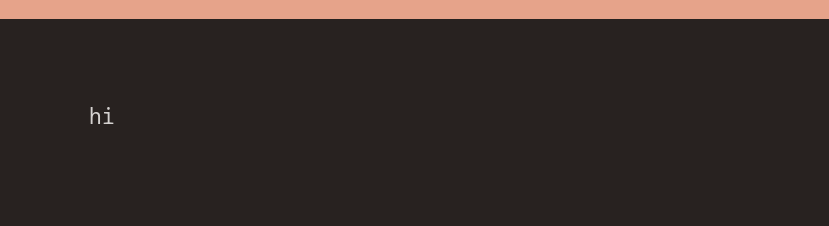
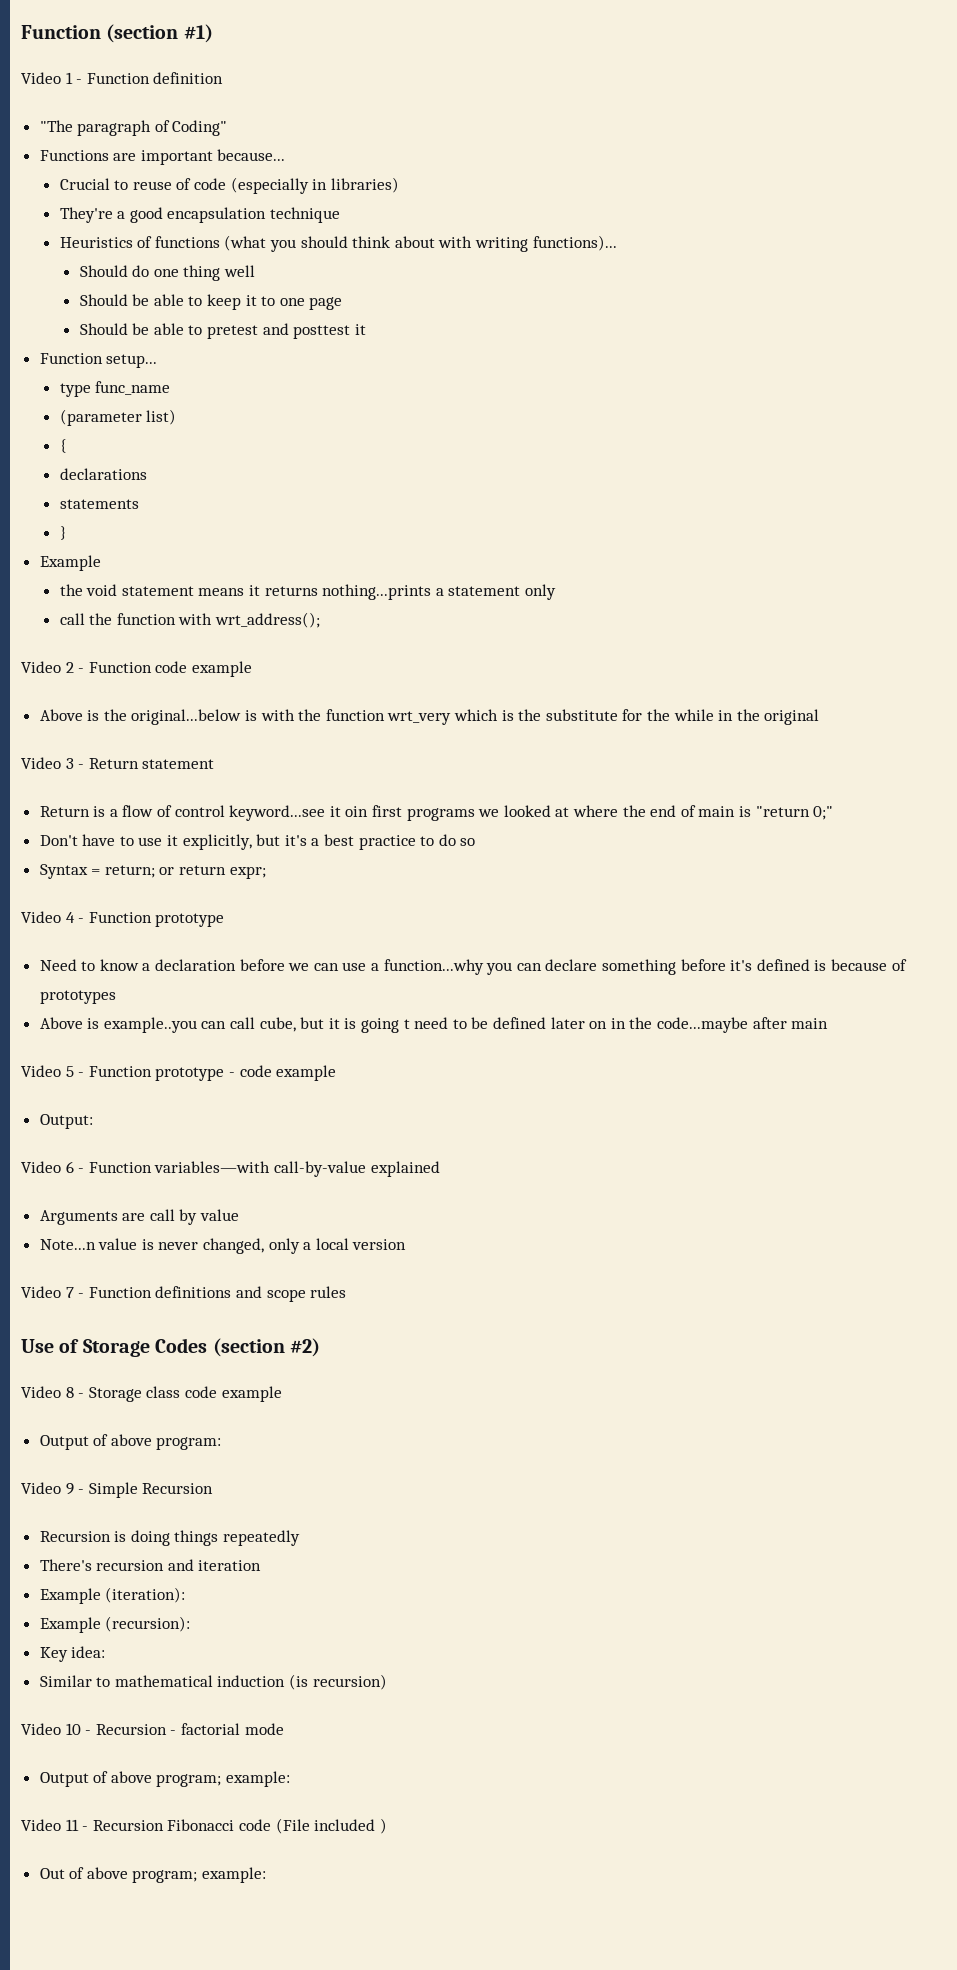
[89,107,115,124] hi -> [21,24,213,43] [21,72,224,84] [39,120,228,136] [39,149,286,165] [59,177,399,194] [59,207,341,223] [59,235,617,252] [79,265,255,281] [79,294,343,310] [79,323,366,339] [39,353,158,368] [59,381,171,397] [59,409,177,426] [59,439,67,453] [59,468,147,480] [59,499,139,509] [59,526,67,540] [39,555,101,571] [59,584,556,600] [59,612,321,628] [21,661,252,677] [39,709,820,725] [21,757,215,769] [39,805,834,821] [39,834,476,850] [39,864,266,879] [21,911,225,927] [39,959,907,975] [39,990,116,1004] [39,1017,829,1033] [21,1065,337,1081] [39,1114,93,1129] [21,1161,440,1177] [39,1209,240,1225] [39,1238,407,1254] [21,1286,347,1302] [21,1338,320,1357] [21,1386,282,1402] [39,1434,222,1450] [21,1482,214,1498] [39,1530,301,1546] [39,1559,262,1571] [39,1587,186,1604] [39,1616,191,1633] [39,1646,106,1662] [39,1674,387,1690] [21,1723,284,1735] [39,1771,291,1787] [21,1818,387,1834] [39,1867,267,1883] Function (section #1) // Video 1 - Function definition // "The paragraph of Coding" // Functions are important because... // Crucial to reuse of code (especially in libraries) // They're a good encapsulation technique // Heuristics of functions (what you should think about with writing functions)... // Should do one thing well // Should be able to keep it to one page // Should be able to pretest and posttest it // Function setup... // type func_name // (parameter list) // { // declarations // statements // } // Example // the void statement means it returns nothing...prints a statement only // call the function with wrt_address(); // Video 2 - Function code example // Above is the original...below is with the function wrt_very which is the substitute for the while in the original // Video 3 - Return statement // Return is a flow of control keyword...see it oin first programs we looked at where the end of main is "return 0;" // Don't have to use it explicitly, but it's a best practice to do so // Syntax = return; or return expr; // Video 4 - Function prototype // Need to know a declaration before we can use a function...why you can declare something before it's defined is because of prototypes // Above is example..you can call cube, but it is going t need to be defined later on in the code...maybe after main // Video 5 - Function prototype - code example // Output: // Video 6 - Function variables—with call-by-value explained // Arguments are call by value // Note...n value is never changed, only a local version // Video 7 - Function definitions and scope rules // Use of Storage Codes (section #2) // Video 8 - Storage class code example // Output of above program: // Video 9 - Simple Recursion // Recursion is doing things repeatedly // There's recursion and iteration // Example (iteration): // Example (recursion): // Key idea: // Similar to mathematical induction (is recursion) // Video 10 - Recursion - factorial mode // Output of above program; example: // Video 11 - Recursion Fibonacci code (File included ) // Out of above program; example:

